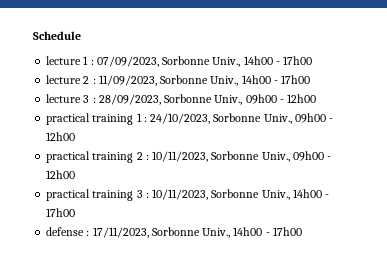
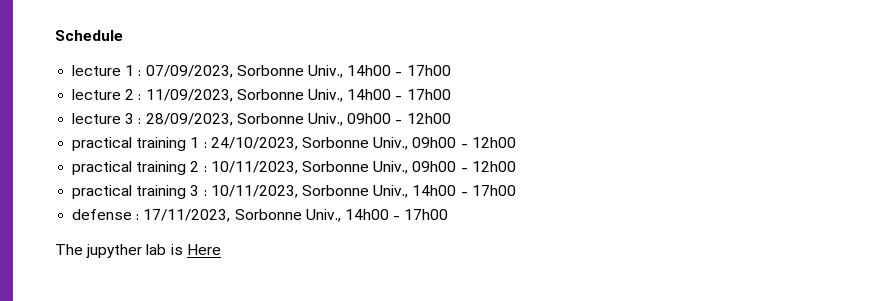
(302, 231) none -> [55,244,221,258] // The jupyther lab is Here

